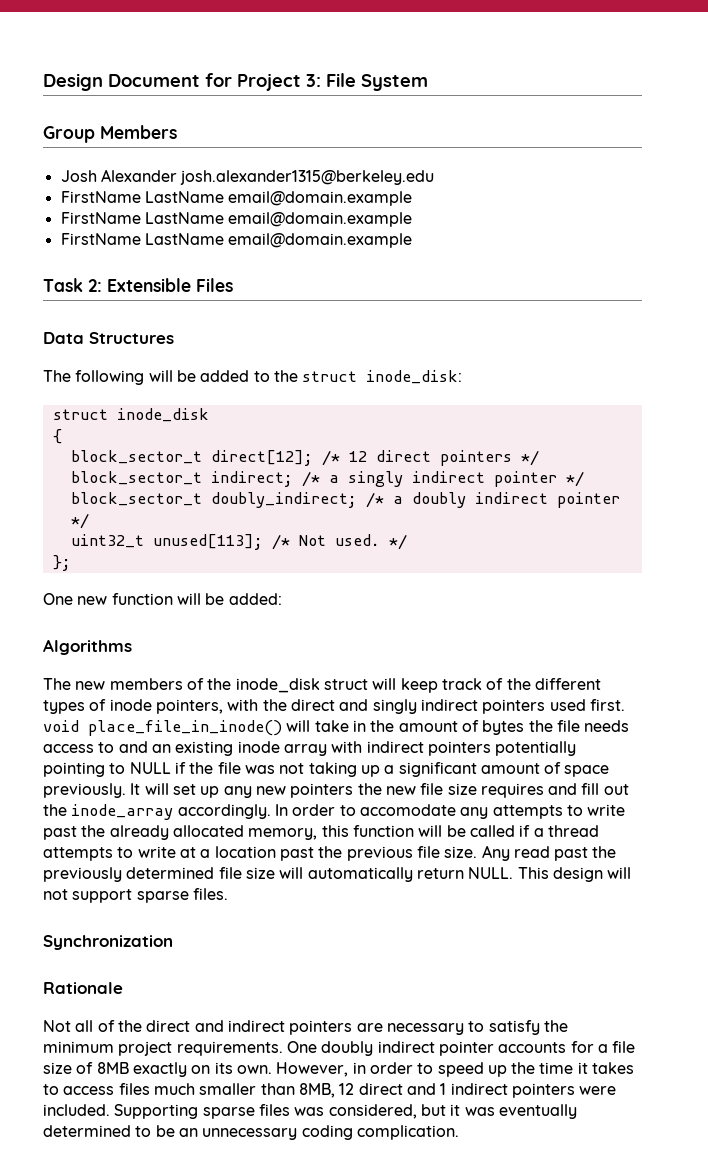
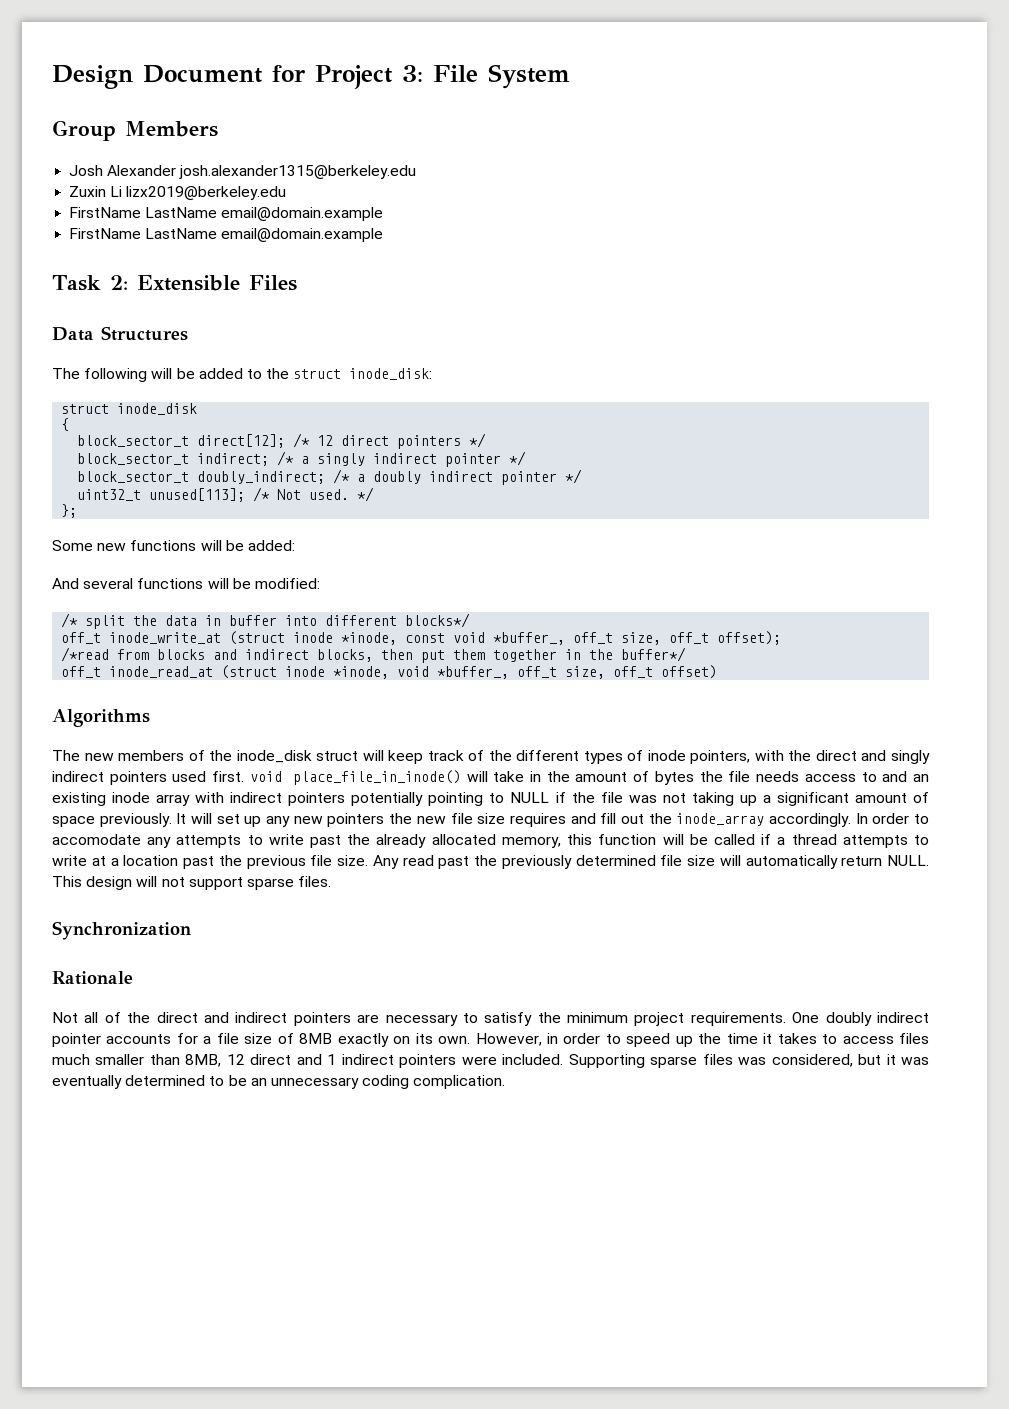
[60,191,413,206] FirstName LastName email@domain.example -> [69,186,287,200] Zuxin Li lizx2019@berkeley.edu
[43,593,173,605] One new function -> [52,540,197,551] Some new functions
(282, 599) none -> [52,578,320,589] [61,613,471,629] [61,631,782,645] [61,647,687,663] [61,665,718,679] // And several functions will be modified: // /* split the data in buffer into different blocks*/ // off_t inode_write_at (struct inode *inode, const void *buffer_, off_t size, off_t offset); // /*read from blocks and indirect blocks, then put them together in the buffer*/ // off_t inode_read_at (struct inode *inode, void *buffer_, off_t size, off_t offset)

